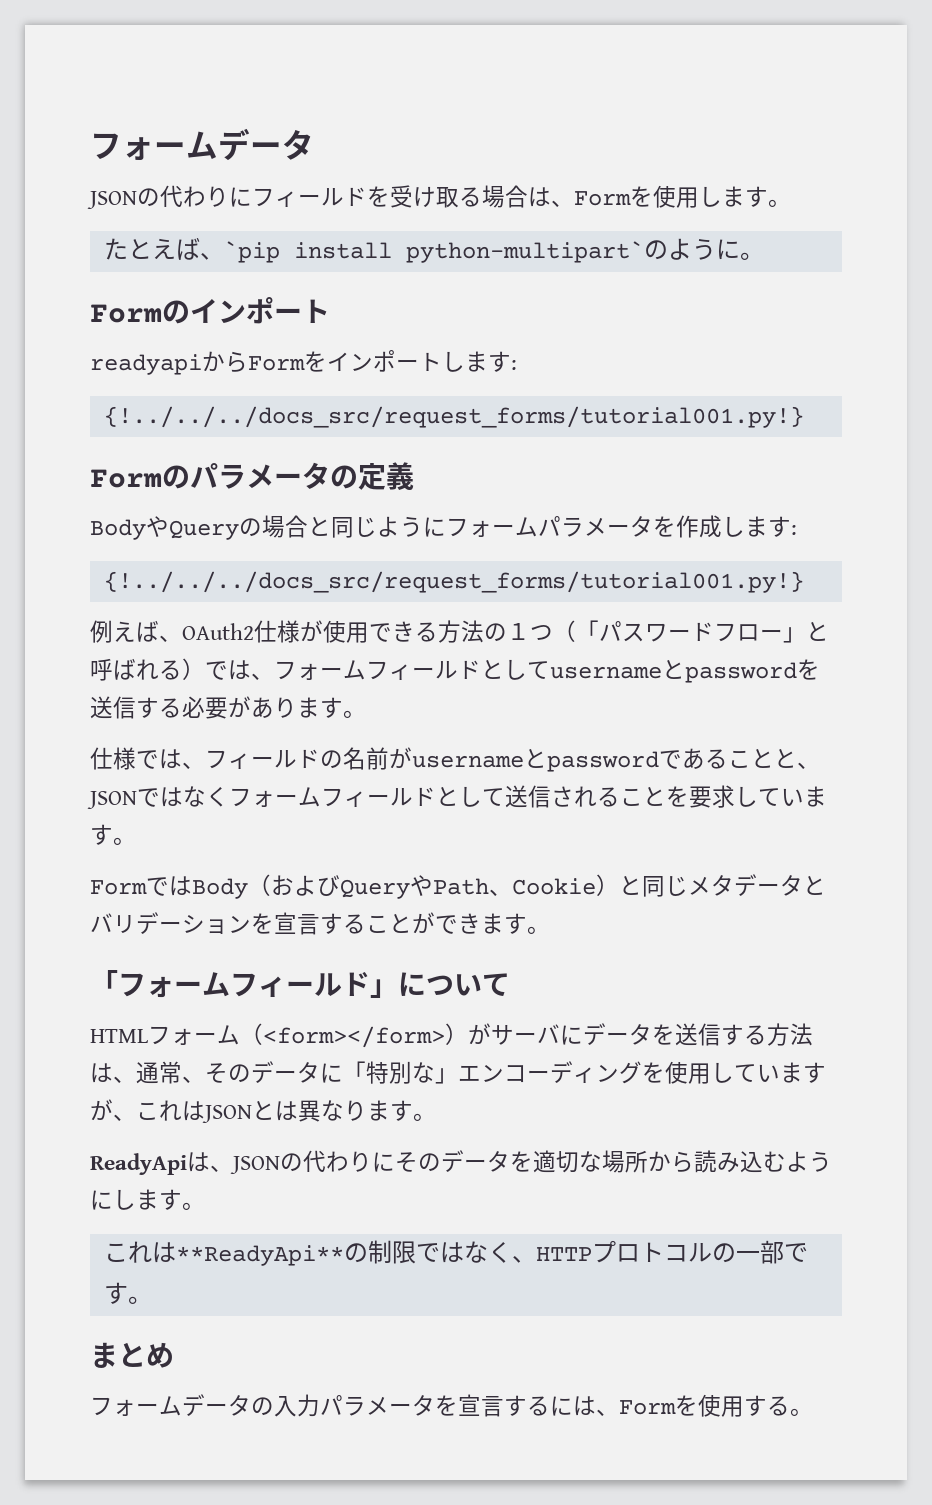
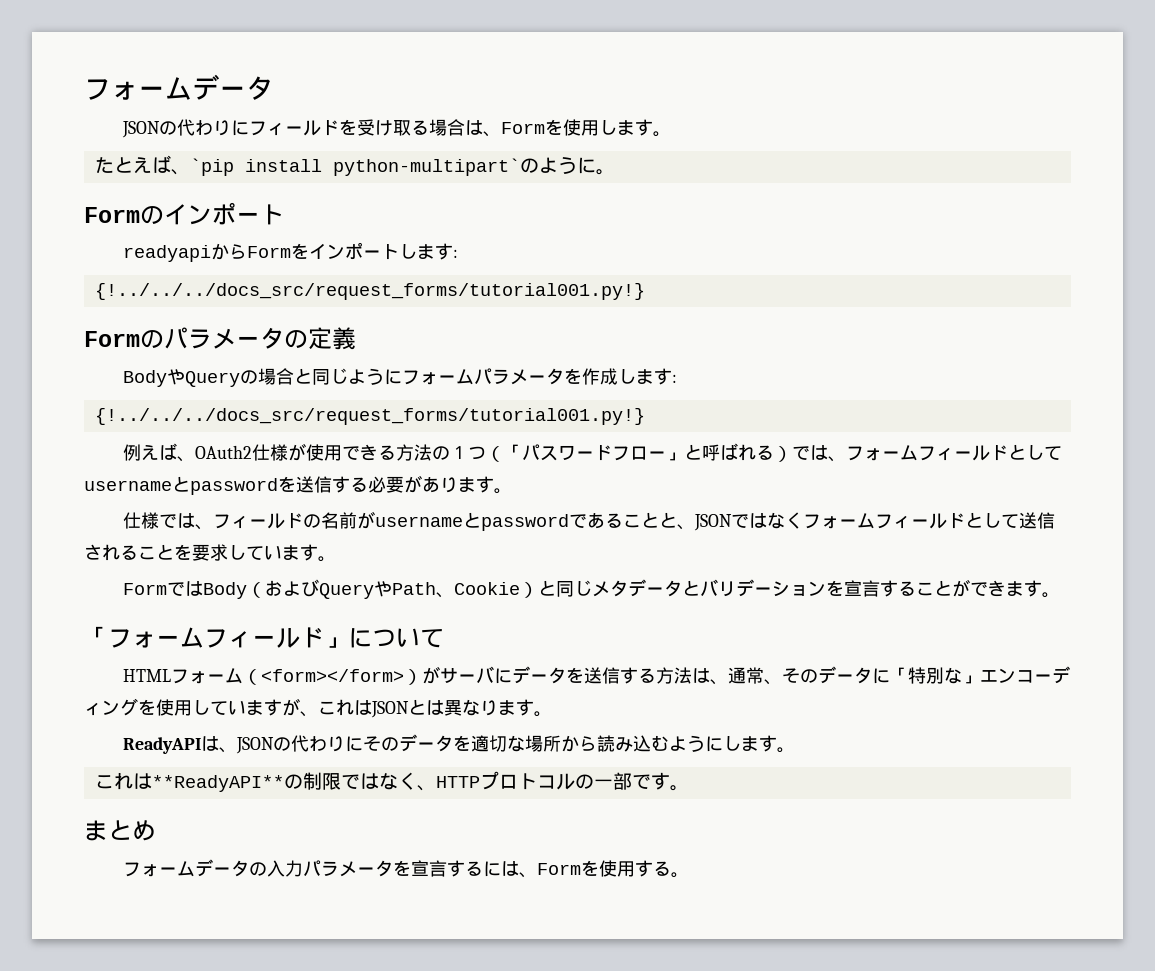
[90,1153,187,1175] ReadyApi -> [123,737,202,754] ReadyAPI
[175,1245,344,1266] **ReadyApi** -> [151,775,284,792] **ReadyAPI**

